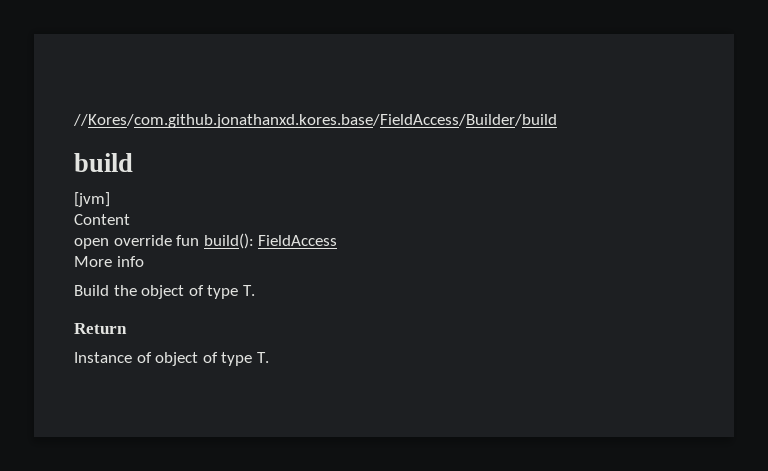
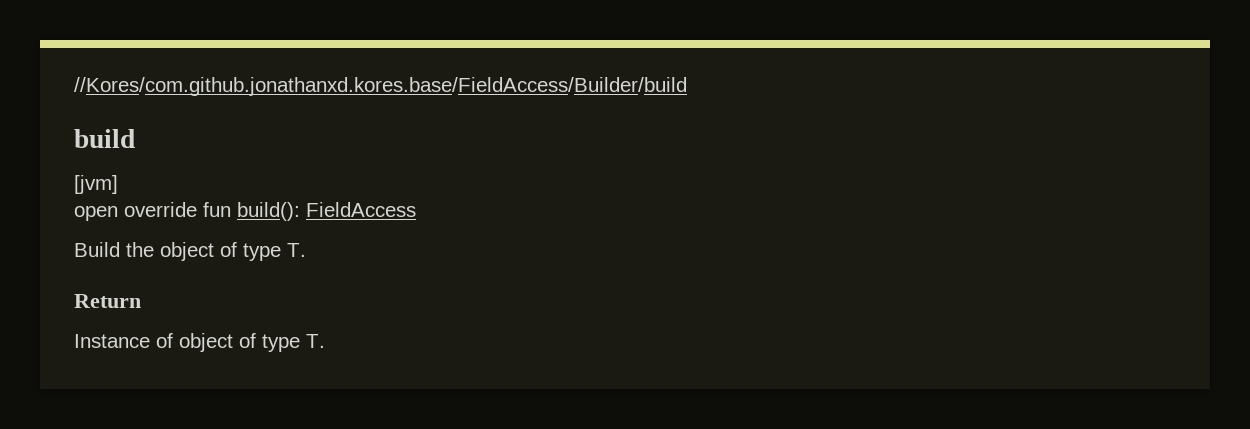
[74,214,130,225] // Content -> (118, 184) none
[74,256,144,267] // More info -> (416, 209) none

